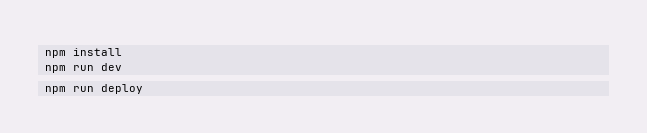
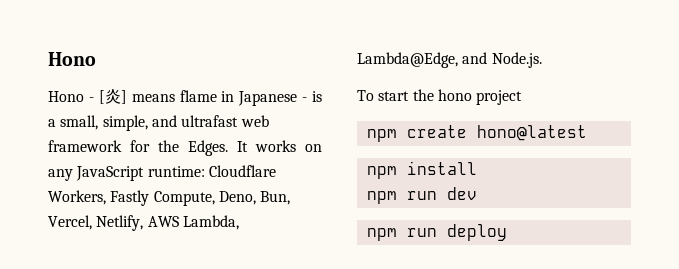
(44, 54) none -> [48,52,96,66] [48,89,322,106] [48,115,269,131] [48,140,322,156] [48,165,276,181] [48,190,291,206] [48,215,239,231] [357,52,542,68] [357,89,523,105] [366,125,587,142] Hono // Hono - [炎] means flame in Japanese - is a small, simple, and ultrafast web framework for the Edges. It works on any JavaScript runtime: Cloudflare Workers, Fastly Compute, Deno, Bun, Vercel, Netlify, AWS Lambda, Lambda@Edge, and Node.js. // To start the hono project // npm create hono@latest //

